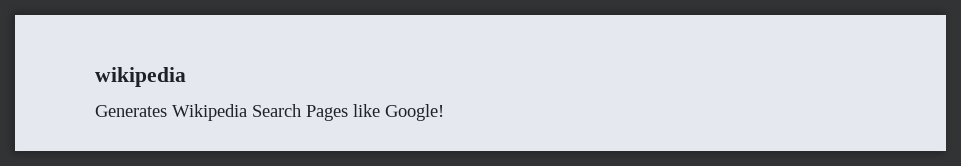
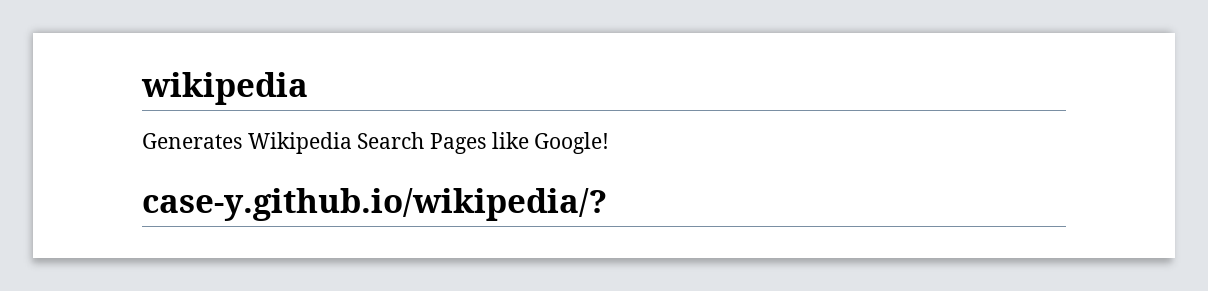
(444, 112) none -> [142,188,607,221] // case-y.github.io/wikipedia/?

